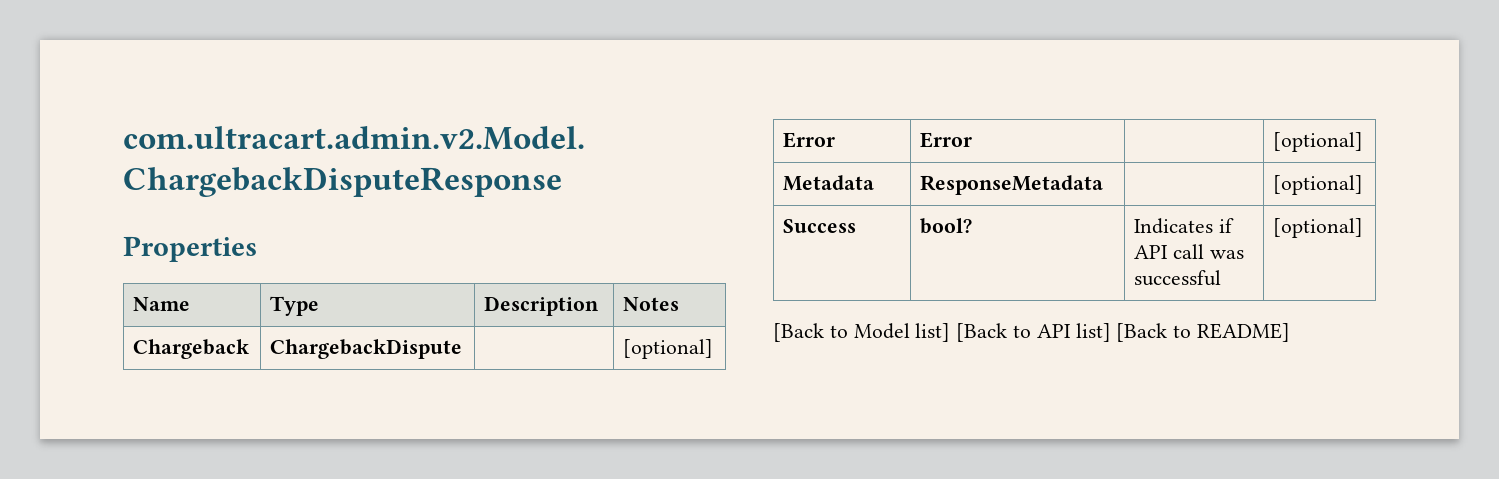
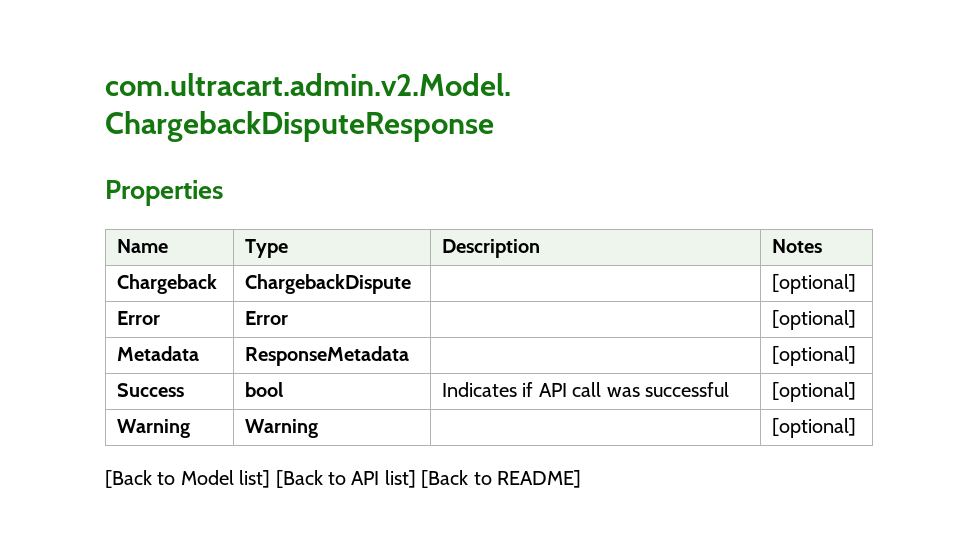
[920,218,973,234] bool? -> [244,382,283,397] bool
(1364, 228) none -> [116,419,190,438] [244,419,318,438] [771,418,856,438] // Warning | Warning | | [optional]

